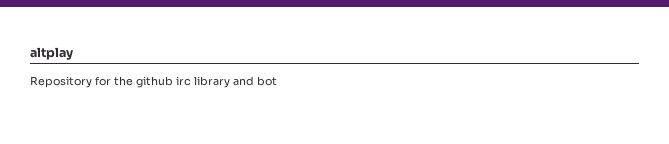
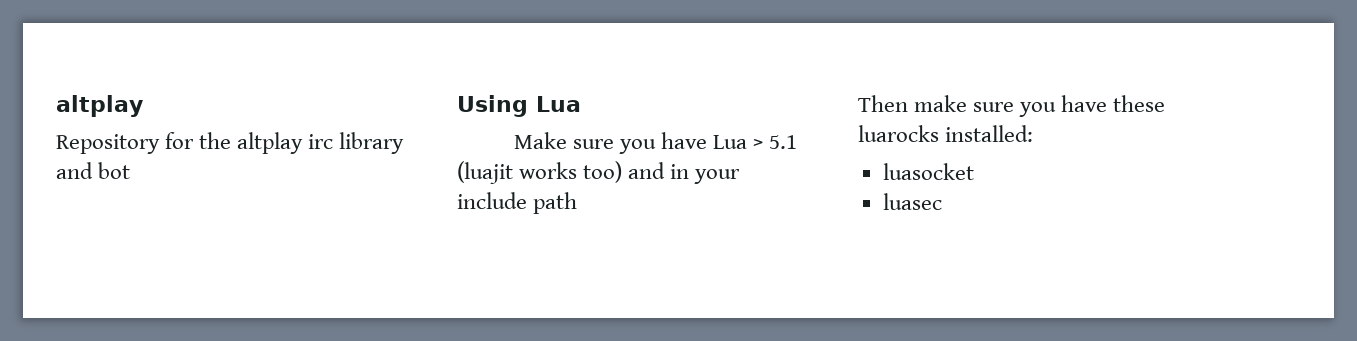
[136,76,173,88] github -> [237,132,304,154] altplay
(277, 81) none -> [457,95,581,117] [514,132,798,154] [457,161,741,184] [457,192,578,214] [858,95,1166,117] [858,125,1034,142] [882,163,974,180] [882,193,942,210] // Using Lua // Make sure you have Lua > 5.1 (luajit works too) and in your include path // Then make sure you have these luarocks installed: // luasocket // luasec

